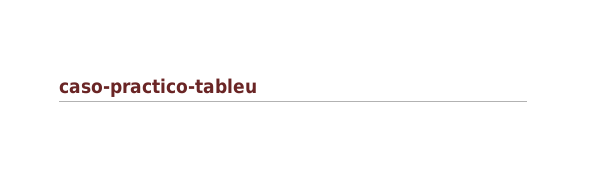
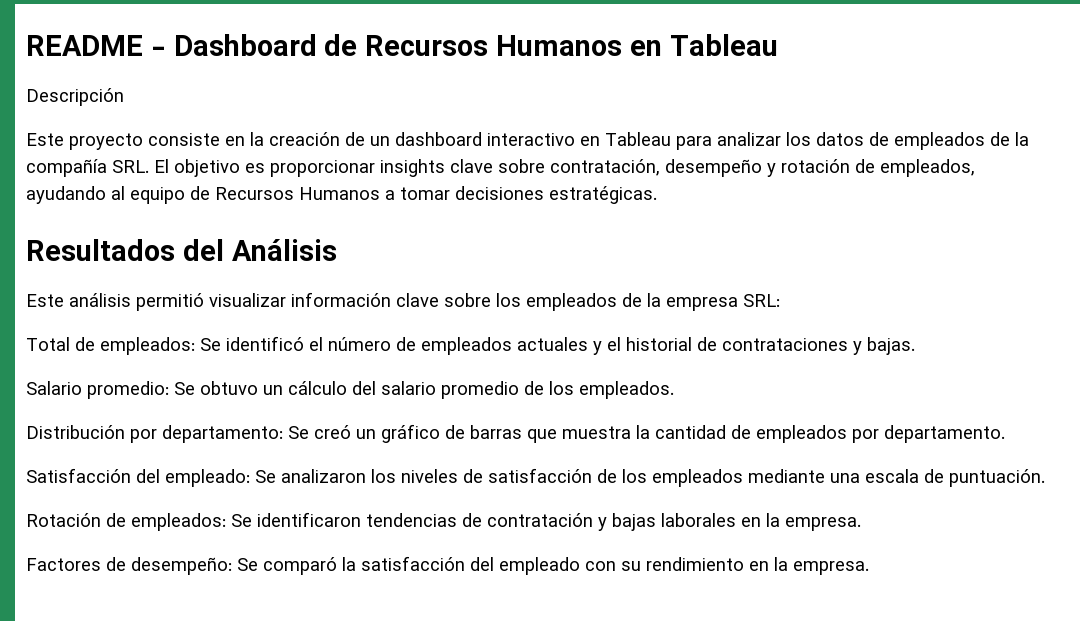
[59,78,257,97] caso-practico-tableu -> [26,34,778,56] [26,88,124,106] [26,132,1029,150] [26,159,975,177] [26,186,657,204] [26,239,337,261] [26,292,780,311] [26,336,915,355] [26,381,674,399] [26,424,1005,443] [26,468,1045,487] [26,512,861,531] [26,556,869,575] README - Dashboard de Recursos Humanos en Tableau // Descripción // Este proyecto consiste en la creación de un dashboard interactivo en Tableau para analizar los datos de empleados de la compañía SRL. El objetivo es proporcionar insights clave sobre contratación, desempeño y rotación de empleados, ayudando al equipo de Recursos Humanos a tomar decisiones estratégicas. // Resultados del Análisis // Este análisis permitió visualizar información clave sobre los empleados de la empresa SRL: // Total de empleados: Se identificó el número de empleados actuales y el historial de contrataciones y bajas. // Salario promedio: Se obtuvo un cálculo del salario promedio de los empleados. // Distribución por departamento: Se creó un gráfico de barras que muestra la cantidad de empleados por departamento. // Satisfacción del empleado: Se analizaron los niveles de satisfacción de los empleados mediante una escala de puntuación. // Rotación de empleados: Se identificaron tendencias de contratación y bajas laborales en la empresa. // Factores de desempeño: Se comparó la satisfacción del empleado con su rendimiento en la empresa.

